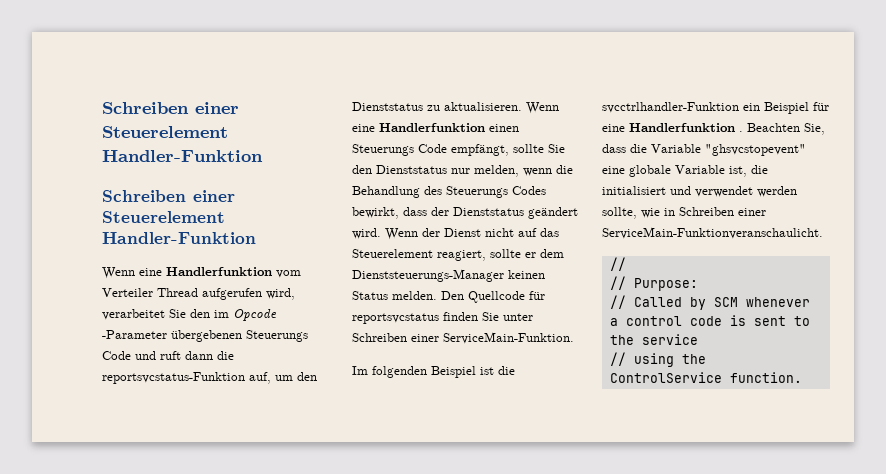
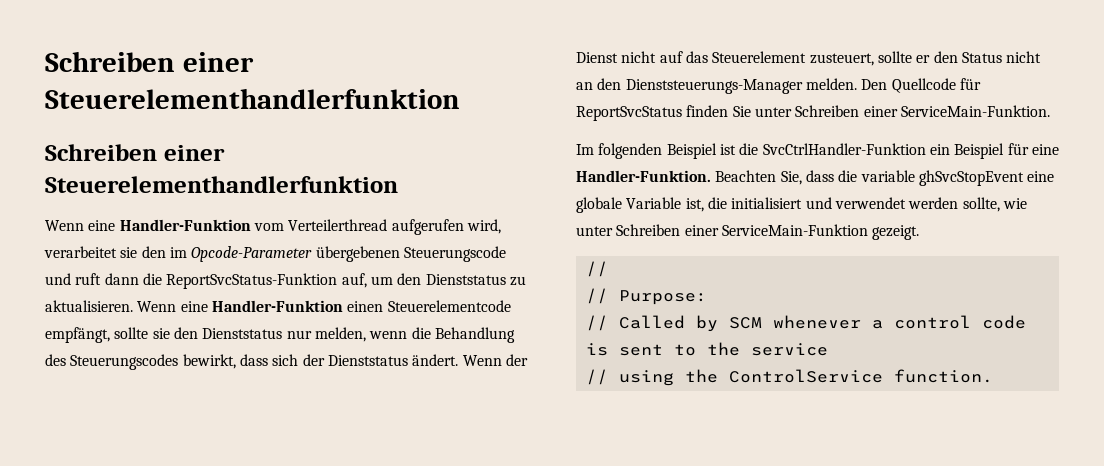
[102,102,239,114] [102,126,228,138] [102,150,263,162] [102,190,235,202] [102,211,225,223] [102,232,256,244] [102,267,301,279] [102,288,198,297] Schreiben einer Steuerelement Handler-Funktion // Schreiben einer Steuerelement Handler-Funktion // Wenn eine Handlerfunktion vom Verteiler Thread -> [45,51,254,72] [45,88,460,109] [45,144,225,161] [45,176,398,193] [45,219,388,231] Schreiben einer Steuerelementhandlerfunktion // Schreiben einer Steuerelementhandlerfunktion // Wenn eine Handler-Funktion vom Verteilerthread
[169,309,186,318] Sie -> [120,247,138,258] sie
[233,309,277,321] [102,330,308,342] [102,351,131,360] Opcode -Parameter übergebenen Steuerungs Code -> [191,246,506,262] Opcode-Parameter übergebenen Steuerungscode
[102,372,245,384] reportsvcstatus-Funktion -> [166,273,338,289] ReportSvcStatus-Funktion
[379,123,519,132] [352,144,447,156] Handlerfunktion einen Steuerungs Code -> [211,300,511,312] Handler-Funktion einen Steuerelementcode
[548,144,565,153] Sie -> [152,328,170,339] sie
[446,186,546,198] Steuerungs Codes -> [70,354,179,370] Steuerungscodes
(427, 211) none -> [272,354,299,366] sich
[528,207,578,219] [352,228,381,239] geändert wird. -> [412,354,459,366] ändert.
[437,250,486,261] reagiert, -> [809,53,874,66] zusteuert,
[540,249,564,258] [352,269,545,282] [352,291,388,300] dem Dienststeuerungs-Manager keinen Status -> [933,51,1042,63] [576,78,803,94] den Status nicht an den Dienststeuerungs-Manager
[352,313,439,324] reportsvcstatus -> [576,106,682,121] ReportSvcStatus
[602,102,739,113] svcctrlhandler-Funktion -> [762,143,926,155] SvcCtrlHandler-Funktion
[629,123,743,132] Handlerfunktion . -> [576,170,711,182] Handler-Funktion.
[651,144,806,156] Variable "ghsvcstopevent" -> [860,170,1024,186] variable ghSvcStopEvent
[664,207,766,216] [602,227,823,239] in Schreiben einer ServiceMain-Funktionveranschaulicht. -> [576,224,920,240] unter Schreiben einer ServiceMain-Funktion gezeigt.

